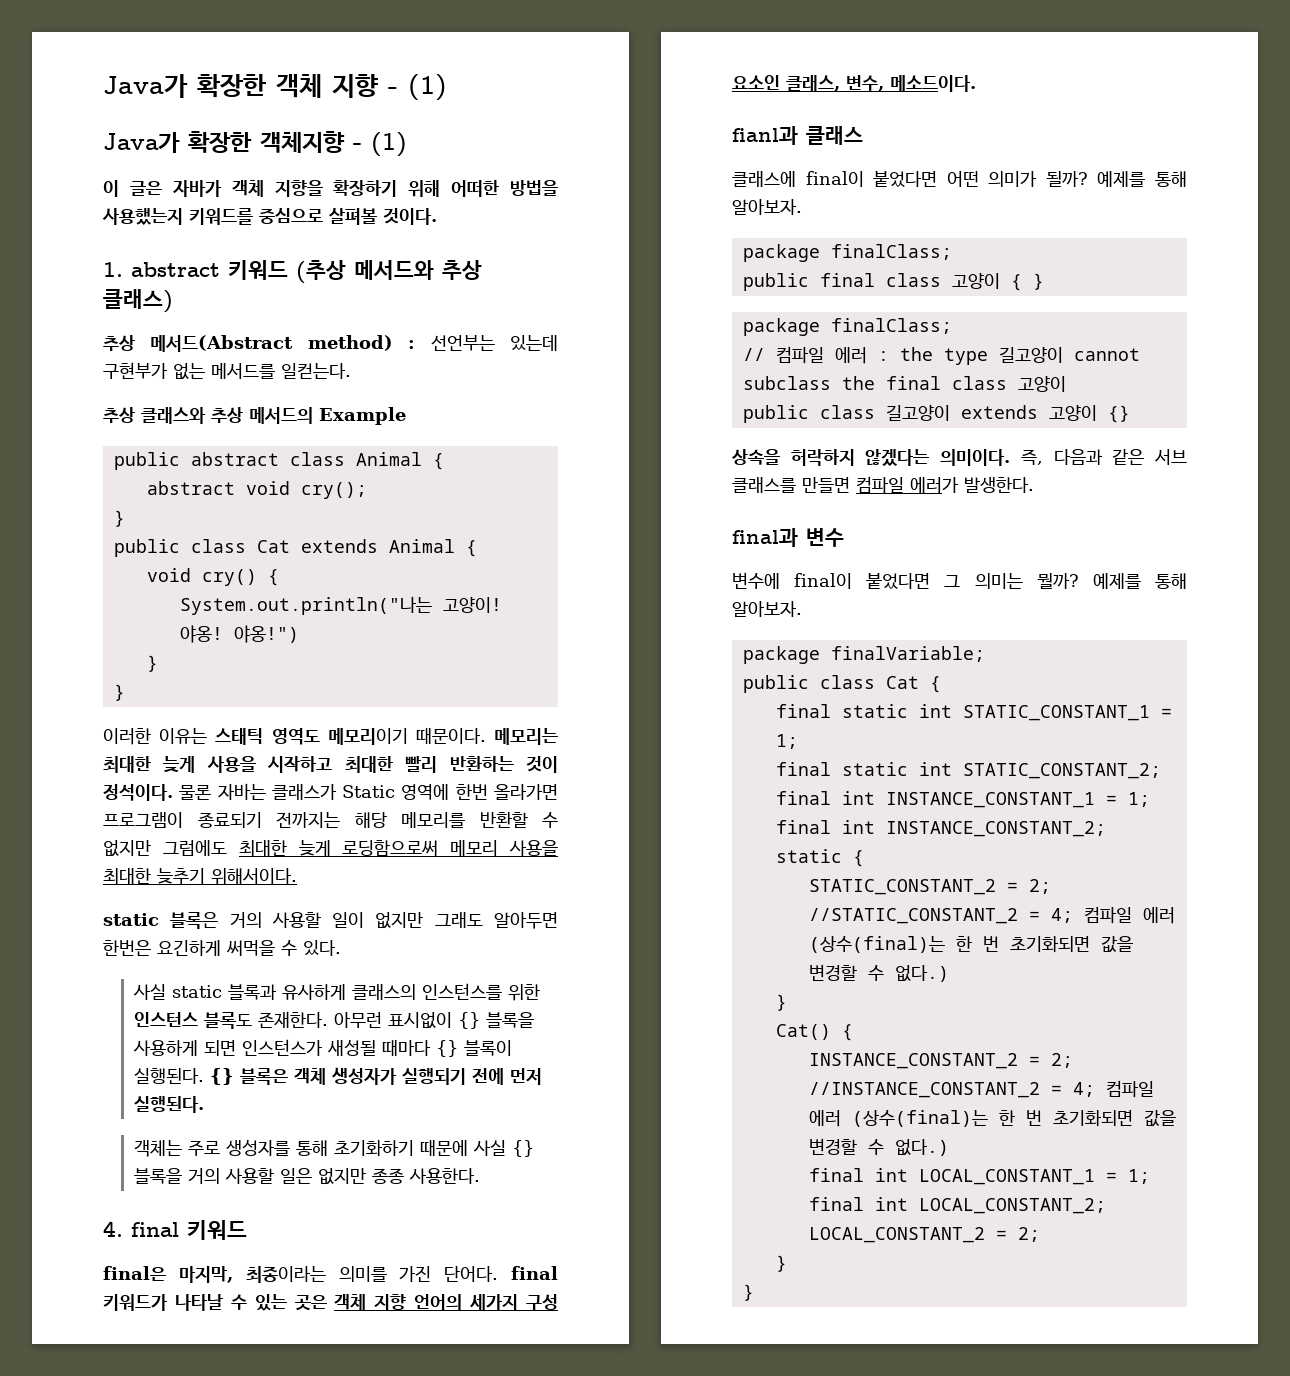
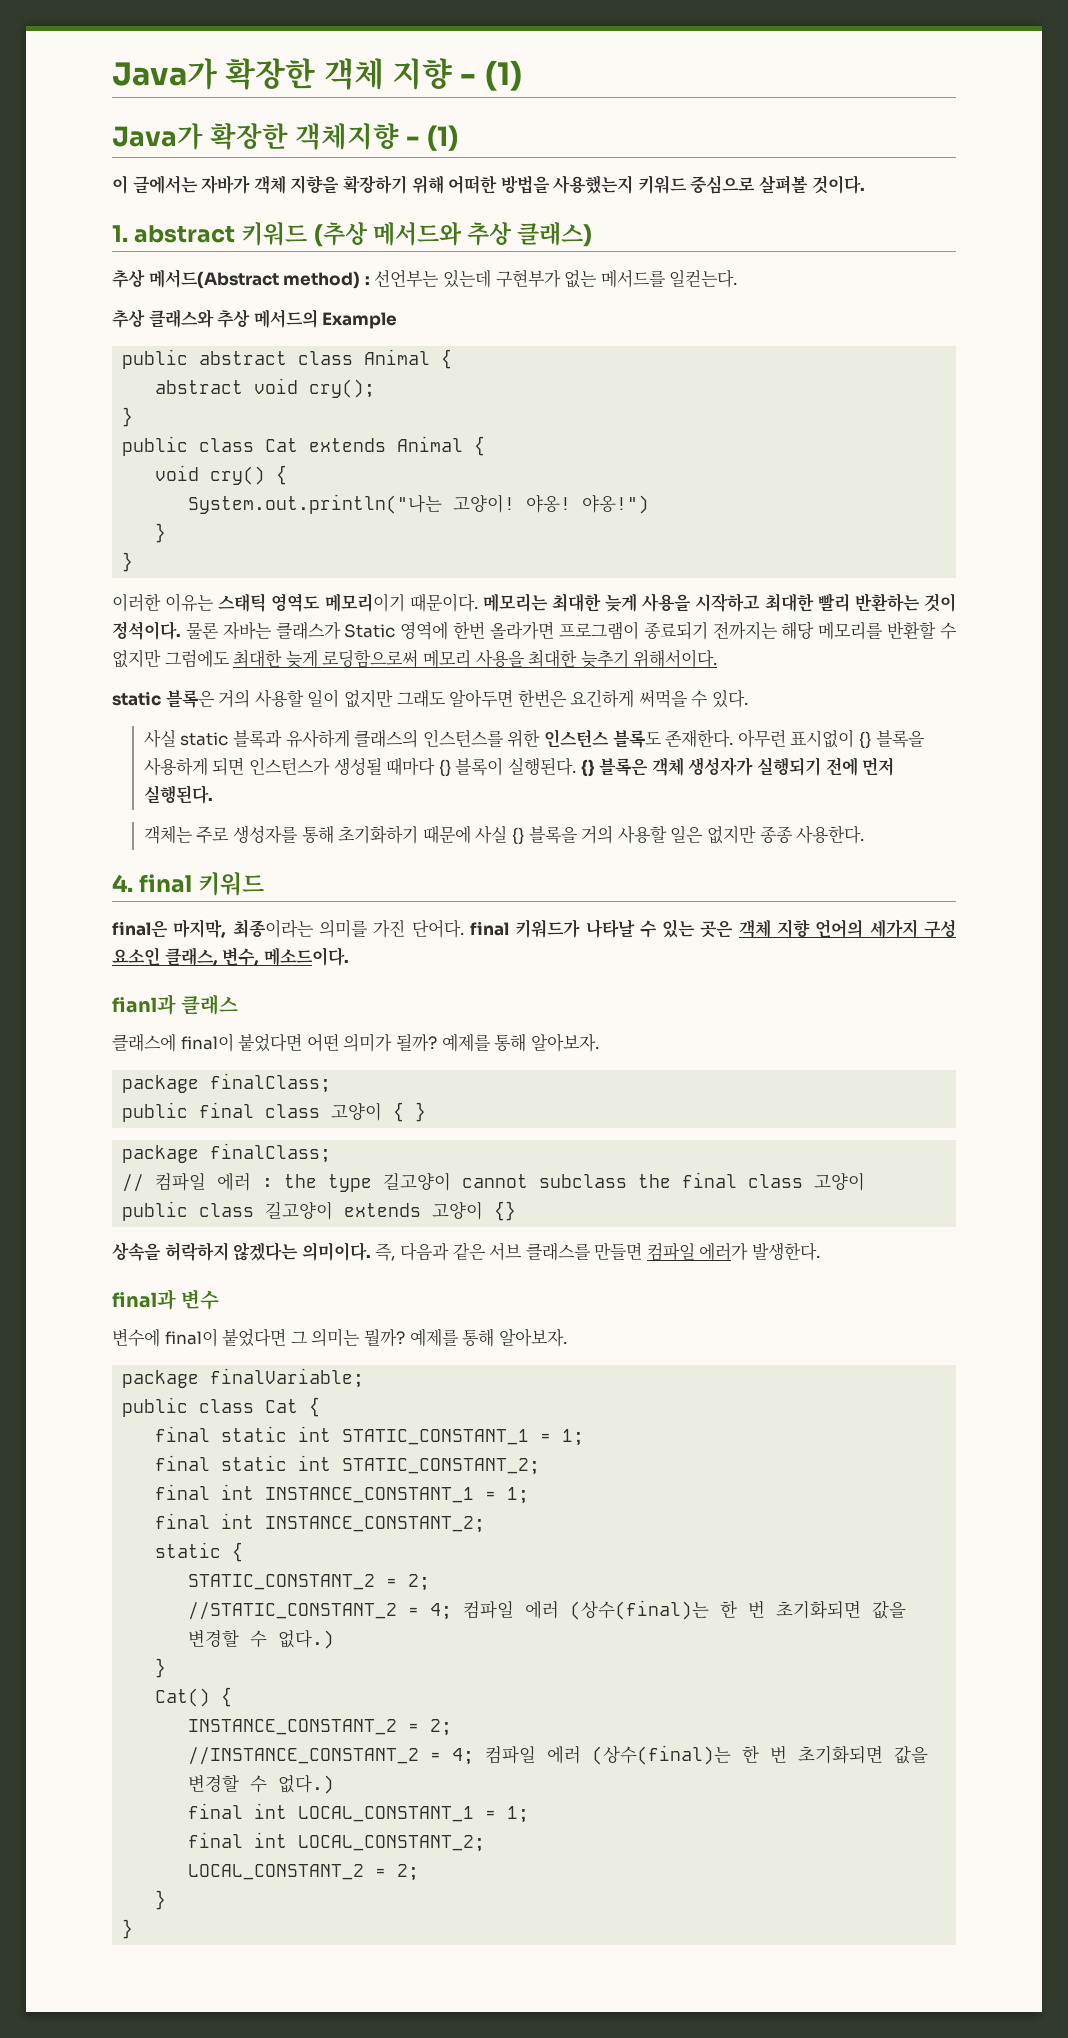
[129,181,162,196] 글은 -> [132,175,198,194] 글에서는
[189,208,253,225] 키워드를 -> [637,175,687,194] 키워드
[326,1040,376,1056] 새성될 -> [333,757,382,775] 생성될

